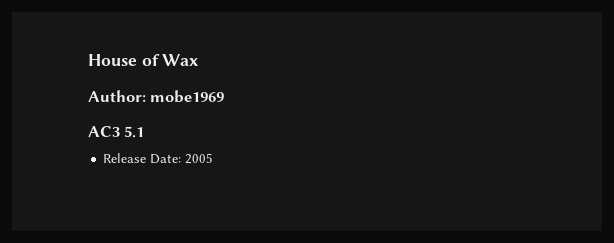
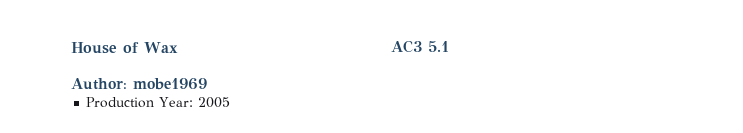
(225, 96) none -> [86,97,231,108] // Production Year: 2005
[103,153,214,164] // Release Date: 2005 -> (449, 46) none

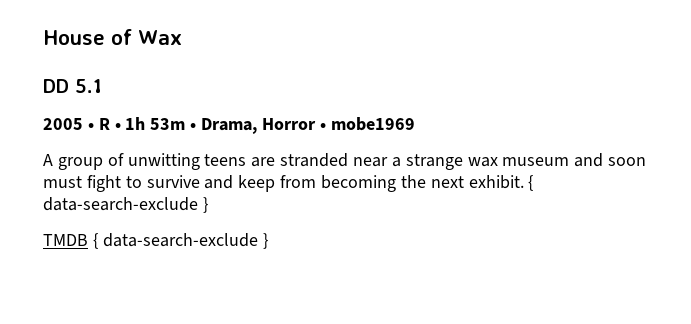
[71,78,207,90] [86,97,231,108] [391,40,449,53] Author: mobe1969 // Production Year: 2005 // AC3 5.1 -> [43,79,102,93] [43,117,415,134] [43,153,647,170] [43,175,534,192] [43,197,208,213] [43,233,268,249] DD 5.1 // 2005 • R • 1h 53m • Drama, Horror • mobe1969 // A group of unwitting teens are stranded near a strange wax museum and soon must fight to survive and keep from becoming the next exhibit. { data-search-exclude } // TMDB { data-search-exclude }

